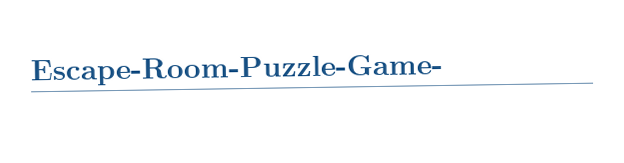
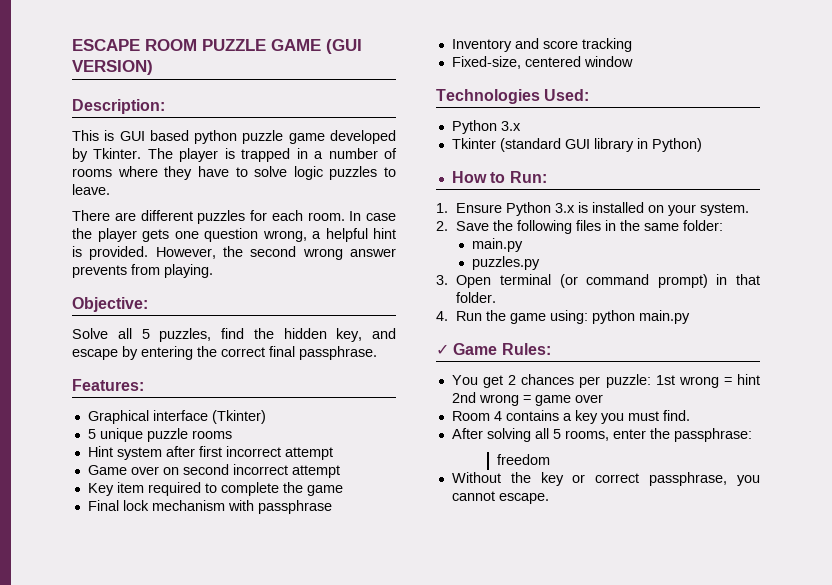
[30,53,443,87] Escape-Room-Puzzle-Game- -> [72,39,362,54] [72,60,153,75] [72,99,165,114] [72,130,396,144] [72,148,398,162] [72,166,396,180] [72,184,110,195] [72,210,396,224] [72,228,396,242] [72,246,397,260] [72,264,213,278] [72,297,148,312] [72,328,396,342] [72,346,377,360] [72,379,144,391] [87,410,266,424] [87,428,232,442] [87,446,333,460] [87,464,340,478] [87,482,343,496] [87,500,332,514] [451,38,632,52] [451,56,633,69] [436,89,590,104] [451,120,521,134] [451,138,702,152] [451,171,547,183] [436,202,750,216] [436,220,724,234] [472,238,524,252] [472,256,541,270] [436,274,760,288] [456,292,497,303] [436,310,691,324] [436,343,551,355] [451,374,760,388] [451,392,603,406] [451,410,690,424] [451,428,752,442] [496,454,550,465] [451,472,760,486] [451,491,549,504] ESCAPE ROOM PUZZLE GAME (GUI VERSION) // Description: // This is GUI based python puzzle game developed by Tkinter. The player is trapped in a number of rooms where they have to solve logic puzzles to leave. // There are different puzzles for each room. In case the player gets one question wrong, a helpful hint is provided. However, the second wrong answer prevents from playing. // Objective: // Solve all 5 puzzles, find the hidden key, and escape by entering the correct final passphrase. // Features: // Graphical interface (Tkinter) // 5 unique puzzle rooms // Hint system after first incorrect attempt // Game over on second incorrect attempt // Key item required to complete the game // Final lock mechanism with passphrase // Inventory and score tracking // Fixed-size, centered window // Technologies Used: // Python 3.x // Tkinter (standard GUI library in Python) // How to Run: // 1. Ensure Python 3.x is installed on your system. // 2. Save the following files in the same folder: // main.py // puzzles.py // 3. Open terminal (or command prompt) in that folder. // 4. Run the game using: python main.py // ✓ Game Rules: // You get 2 chances per puzzle: 1st wrong = hint 2nd wrong = game over // Room 4 contains a key you must find. // After solving all 5 rooms, enter the passphrase: // freedom // Without the key or correct passphrase, you cannot escape.

